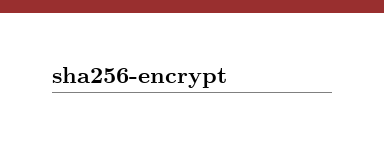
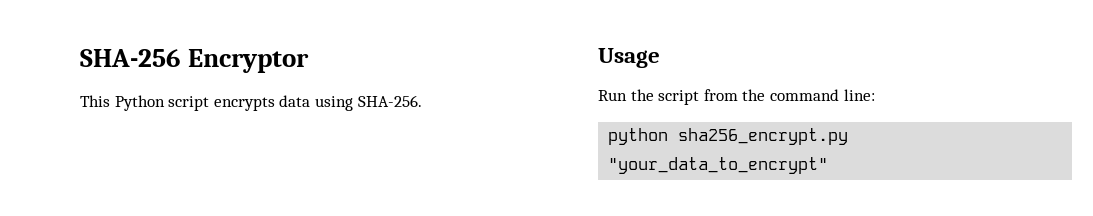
[52,67,227,88] sha256-encrypt -> [80,49,310,73] [80,95,422,111] [598,48,660,68] [598,89,875,105] [608,128,849,145] [608,157,829,174] SHA-256 Encryptor // This Python script encrypts data using SHA-256. // Usage // Run the script from the command line: // python sha256_encrypt.py "your_data_to_encrypt"

